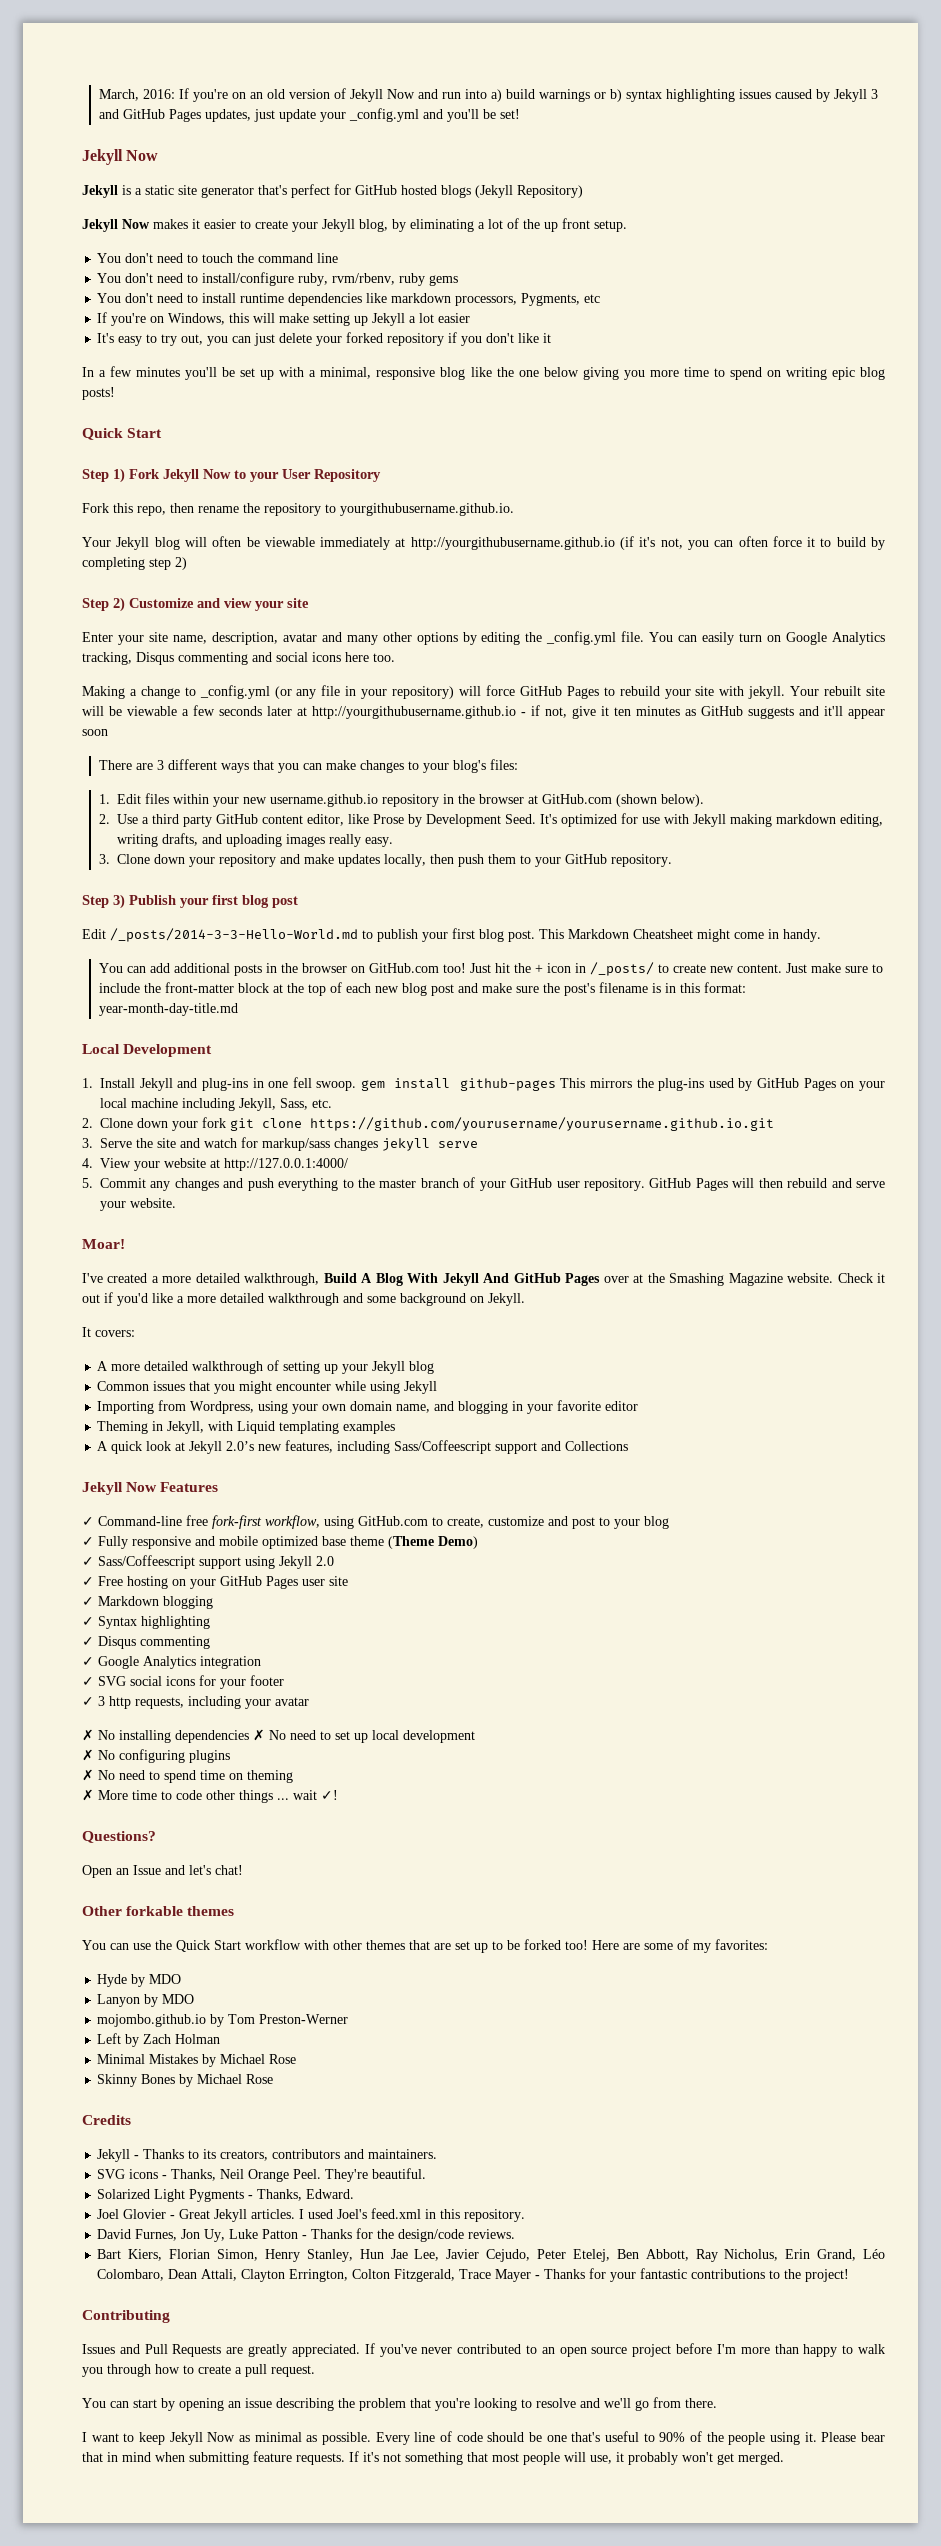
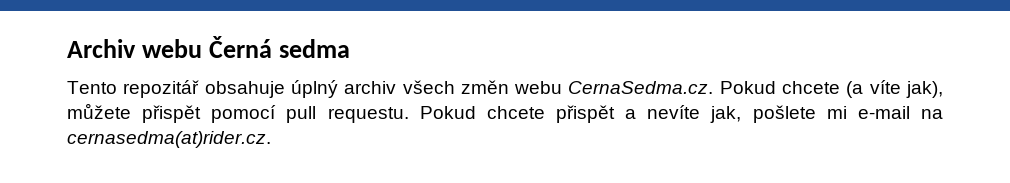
[98,88,878,102] [98,108,520,122] [82,149,159,165] [82,184,583,198] [82,218,627,232] [97,253,339,263] [97,272,459,286] [97,293,601,306] [97,312,471,326] [97,332,552,346] [82,366,886,380] [82,387,115,400] [82,428,163,440] [82,468,381,483] [82,503,514,516] [82,536,885,550] [82,557,187,570] [82,597,309,612] [82,631,886,645] [82,652,395,665] [82,685,886,699] [82,705,885,719] [82,729,108,736] [98,759,518,773] [98,793,704,807] [98,813,883,827] [116,833,393,847] [98,854,672,867] [82,894,298,909] [82,928,821,942] [98,962,883,976] [98,982,746,996] [98,1003,238,1016] [82,1044,213,1057] [82,1077,885,1091] [100,1098,332,1111] [82,1117,774,1131] [82,1137,478,1151] [82,1158,348,1171] [82,1177,886,1191] [100,1198,176,1211] [82,1239,125,1249] [82,1273,886,1286] [82,1292,525,1306] [82,1327,135,1337] [97,1360,435,1374] [97,1381,438,1394] [97,1400,639,1414] [97,1421,396,1434] [97,1440,629,1454] [82,1482,219,1495] [82,1515,669,1529] [82,1536,478,1549] [82,1555,334,1569] [82,1576,348,1589] [82,1596,213,1609] [82,1616,210,1629] [82,1636,210,1649] [82,1656,261,1669] [82,1675,284,1689] [82,1696,309,1709] [82,1729,475,1743] [82,1749,230,1763] [82,1769,293,1783] [82,1789,338,1803] [82,1831,156,1843] [82,1865,243,1878] [82,1906,235,1916] [82,1939,768,1953] [97,1974,182,1987] [97,1994,195,2007] [97,2014,349,2027] [97,2033,221,2047] [97,2054,297,2067] [97,2074,274,2087] [82,2115,131,2125] [97,2149,438,2162] [97,2168,427,2182] [97,2189,355,2202] [97,2208,526,2222] [97,2228,516,2242] [97,2249,886,2262] [97,2268,850,2282] [82,2310,170,2323] [82,2343,886,2357] [82,2364,315,2377] [82,2397,717,2411] [82,2431,885,2445] [82,2451,784,2465] March, 2016: If you're on an old version of Jekyll Now and run into a) build warnings or b) syntax highlighting issues caused by Jekyll 3 and GitHub Pages updates, just update your _config.yml and you'll be set! // Jekyll Now // Jekyll is a static site generator that's perfect for GitHub hosted blogs (Jekyll Repository) // Jekyll Now makes it easier to create your Jekyll blog, by eliminating a lot of the up front setup. // You don't need to touch the command line // You don't need to install/configure ruby, rvm/rbenv, ruby gems // You don't need to install runtime dependencies like markdown processors, Pygments, etc // If you're on Windows, this will make setting up Jekyll a lot easier // It's easy to try out, you can just delete your forked repository if you don't like it // In a few minutes you'll be set up with a minimal, responsive blog like the one below giving you more time to spend on writing epic blog posts! // Quick Start // Step 1) Fork Jekyll Now to your User Repository // Fork this repo, then rename the repository to yourgithubusername.github.io. // Your Jekyll blog will often be viewable immediately at http://yourgithubusername.github.io (if it's not, you can often force it to build by completing step 2) // Step 2) Customize and view your site // Enter your site name, description, avatar and many other options by editing the _config.yml file. You can easily turn on Google Analytics tracking, Disqus commenting and social icons here too. // Making a change to _config.yml (or any file in your repository) will force GitHub Pages to rebuild your site with jekyll. Your rebuilt site will be viewable a few seconds later at http://yourgithubusername.github.io - if not, give it ten minutes as GitHub suggests and it'll appear soon // There are 3 different ways that you can make changes to your blog's files: // 1. Edit files within your new username.github.io repository in the browser at GitHub.com (shown below). // 2. Use a third party GitHub content editor, like Prose by Development Seed. It's optimized for use with Jekyll making markdown editing, writing drafts, and uploading images really easy. // 3. Clone down your repository and make updates locally, then push them to your GitHub repository. // Step 3) Publish your first blog post // Edit /_posts/2014-3-3-Hello-World.md to publish your first blog post. This Markdown Cheatsheet might come in handy. // You can add additional posts in the browser on GitHub.com too! Just hit the + icon in /_posts/ to create new content. Just make sure to include the front-matter block at the top of each new blog post and make sure the post's filename is in this format: year-month-day-title.md // Local Development // 1. Install Jekyll and plug-ins in one fell swoop. gem install github-pages This mirrors the plug-ins used by GitHub Pages on your local machine including Jekyll, Sass, etc. // 2. Clone down your fork git clone https://github.com/yourusername/yourusername.github.io.git // 3. Serve the site and watch for markup/sass changes jekyll serve // 4. View your website at http://127.0.0.1:4000/ // 5. Commit any changes and push everything to the master branch of your GitHub user repository. GitHub Pages will then rebuild and serve your website. // Moar! // I've created a more detailed walkthrough, Build A Blog With Jekyll And GitHub Pages over at the Smashing Magazine website. Check it out if you'd like a more detailed walkthrough and some background on Jekyll. // It covers: // A more detailed walkthrough of setting up your Jekyll blog // Common issues that you might encounter while using Jekyll // Importing from Wordpress, using your own domain name, and blogging in your favorite editor // Theming in Jekyll, with Liquid templating examples // A quick look at Jekyll 2.0’s new features, including Sass/Coffeescript support and Collections // Jekyll Now Features // ✓ Command-line free fork-first workflow, using GitHub.com to create, customize and post to your blog // ✓ Fully responsive and mobile optimized base theme (Theme Demo) // ✓ Sass/Coffeescript support using Jekyll 2.0 // ✓ Free hosting on your GitHub Pages user site // ✓ Markdown blogging // ✓ Syntax highlighting // ✓ Disqus commenting // ✓ Google Analytics integration // ✓ SVG social icons for your footer // ✓ 3 http requests, including your avatar // ✗ No installing dependencies ✗ No need to set up local development // ✗ No configuring plugins // ✗ No need to spend time on theming // ✗ More time to code other things ... wait ✓! // Questions? // Open an Issue and let's chat! // Other forkable themes // You can use the Quick Start workflow with other themes that are set up to be forked too! Here are some of my favorites: // Hyde by MDO // Lanyon by MDO // mojombo.github.io by Tom Preston-Werner // Left by Zach Holman // Minimal Mistakes by Michael Rose // Skinny Bones by Michael Rose // Credits // Jekyll - Thanks to its creators, contributors and maintainers. // SVG icons - Thanks, Neil Orange Peel. They're beautiful. // Solarized Light Pygments - Thanks, Edward. // Joel Glovier - Great Jekyll articles. I used Joel's feed.xml in this repository. // David Furnes, Jon Uy, Luke Patton - Thanks for the design/code reviews. // Bart Kiers, Florian Simon, Henry Stanley, Hun Jae Lee, Javier Cejudo, Peter Etelej, Ben Abbott, Ray Nicholus, Erin Grand, Léo Colombaro, Dean Attali, Clayton Errington, Colton Fitzgerald, Trace Mayer - Thanks for your fantastic contributions to the project! // Contributing // Issues and Pull Requests are greatly appreciated. If you've never contributed to an open source project before I'm more than happy to walk you through how to create a pull request. // You can start by opening an issue describing the problem that you're looking to resolve and we'll go from there. // I want to keep Jekyll Now as minimal as possible. Every line of code should be one that's useful to 90% of the people using it. Please bear that in mind when submitting feature requests. If it's not something that most people will use, it probably won't get merged. -> [67,36,350,58] [67,80,943,98] [67,103,943,123] [67,131,271,148] Archiv webu Černá sedma // Tento repozitář obsahuje úplný archiv všech změn webu CernaSedma.cz. Pokud chcete (a víte jak), můžete přispět pomocí pull requestu. Pokud chcete přispět a nevíte jak, pošlete mi e-mail na cernasedma(at)rider.cz.

